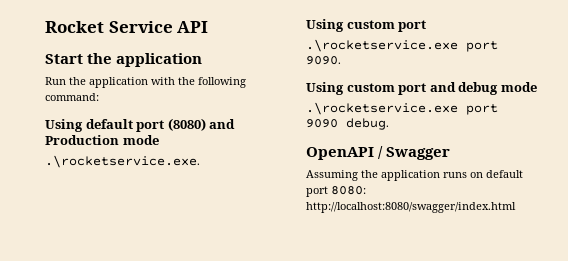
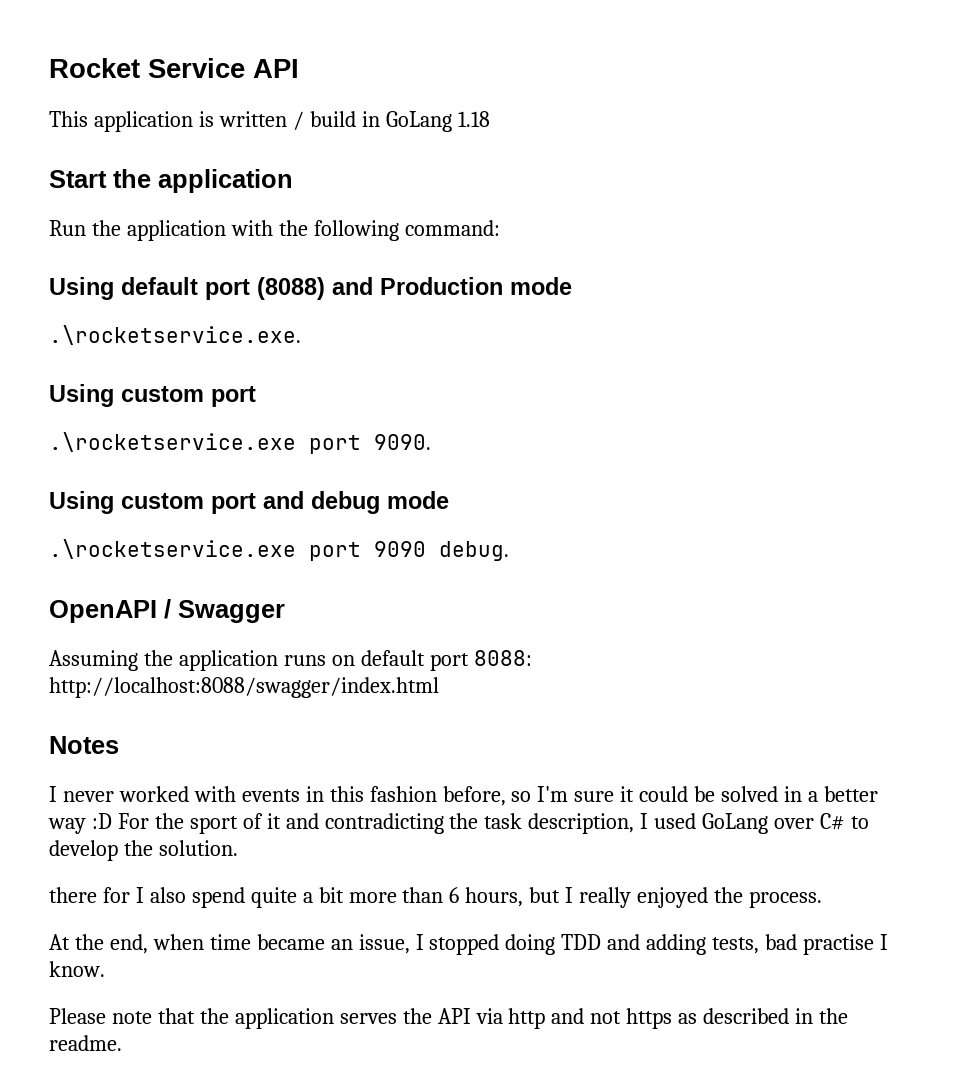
(209, 27) none -> [49,111,490,132] // This application is written / build in GoLang 1.18
[167,118,206,131] (8080) -> [257,277,325,300] (8088)
[331,186,366,195] [306,202,516,213] 8080: http://localhost:8080/swagger/index.html -> [473,650,532,666] [49,677,439,698] [49,736,119,754] [49,786,878,806] [48,813,869,834] [49,840,238,861] [49,887,822,908] [49,934,888,955] [49,961,105,977] [49,1008,849,1029] [49,1035,122,1051] 8088: http://localhost:8088/swagger/index.html // Notes // I never worked with events in this fashion before, so I'm sure it could be solved in a better way :D For the sport of it and contradicting the task description, I used GoLang over C# to develop the solution. // there for I also spend quite a bit more than 6 hours, but I really enjoyed the process. // At the end, when time became an issue, I stopped doing TDD and adding tests, bad practise I know. // Please note that the application serves the API via http and not https as described in the readme.

